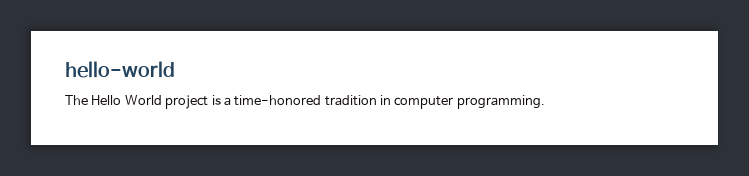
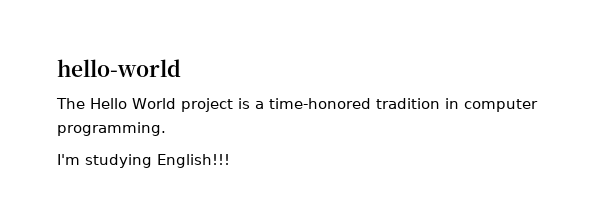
(545, 102) none -> [57,154,230,168] // I'm studying English!!!

